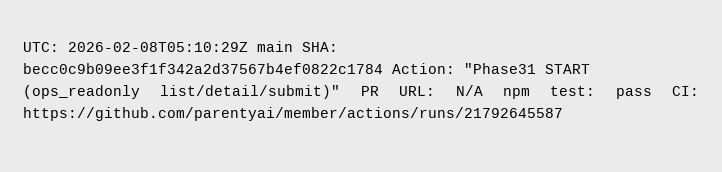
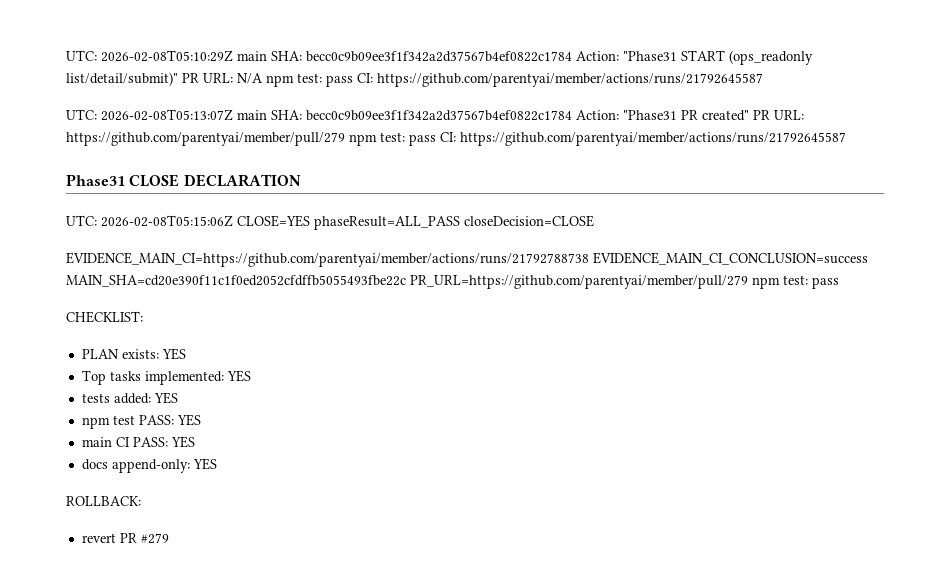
(563, 114) none -> [66,109,804,121] [66,132,846,146] [66,174,301,187] [66,215,594,230] [66,252,868,267] [66,275,839,289] [66,311,143,323] [81,348,186,360] [81,370,251,385] [81,392,178,404] [81,414,201,429] [81,436,195,448] [81,458,217,473] [66,496,141,506] [81,533,169,544] // UTC: 2026-02-08T05:13:07Z main SHA: becc0c9b09ee3f1f342a2d37567b4ef0822c1784 Action: "Phase31 PR created" PR URL: https://github.com/parentyai/member/pull/279 npm test: pass CI: https://github.com/parentyai/member/actions/runs/21792645587 // Phase31 CLOSE DECLARATION // UTC: 2026-02-08T05:15:06Z CLOSE=YES phaseResult=ALL_PASS closeDecision=CLOSE // EVIDENCE_MAIN_CI=https://github.com/parentyai/member/actions/runs/21792788738 EVIDENCE_MAIN_CI_CONCLUSION=success MAIN_SHA=cd20e390f11c1f0ed2052cfdffb5055493fbe22c PR_URL=https://github.com/parentyai/member/pull/279 npm test: pass // CHECKLIST: // PLAN exists: YES // Top tasks implemented: YES // tests added: YES // npm test PASS: YES // main CI PASS: YES // docs append-only: YES // ROLLBACK: // revert PR #279

